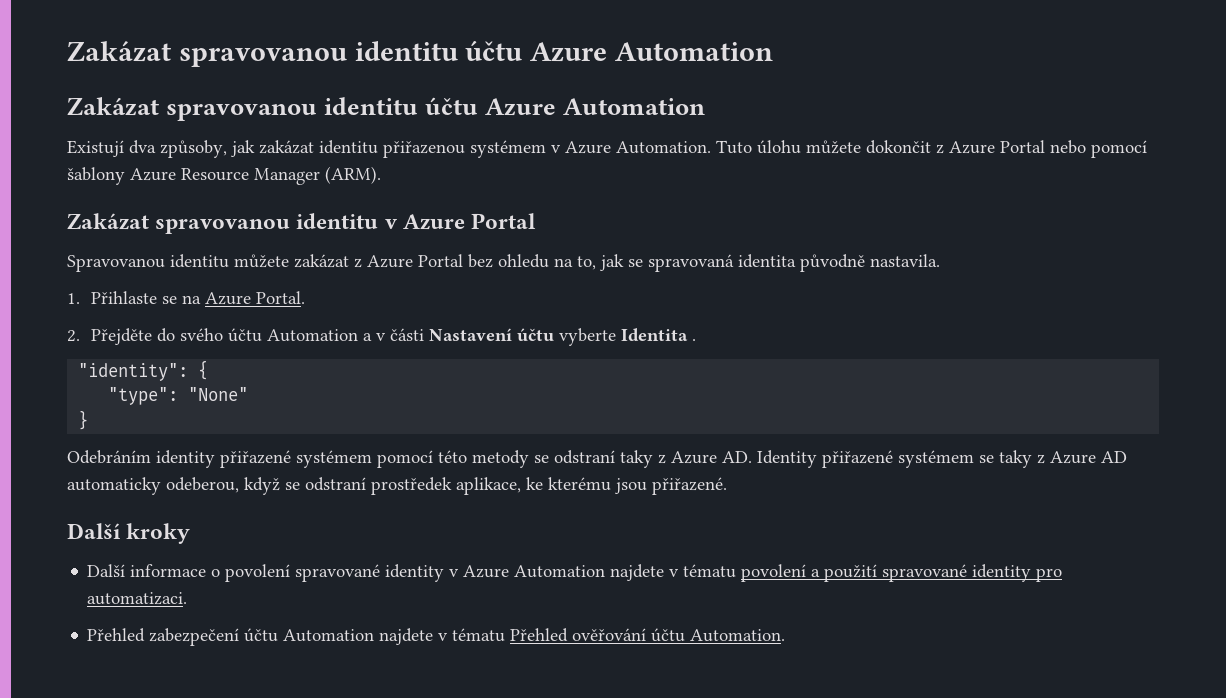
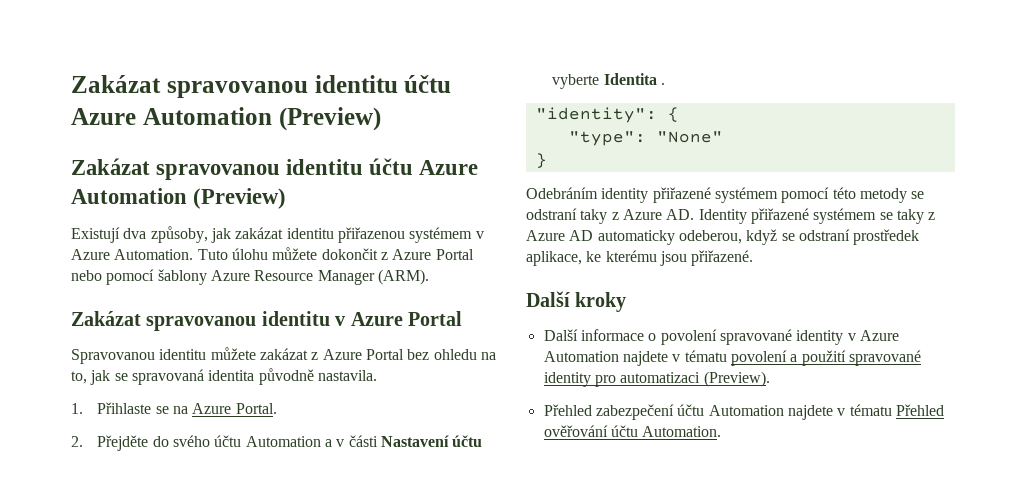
[67,41,774,67] [67,97,706,121] Zakázat spravovanou identitu účtu Azure Automation // Zakázat spravovanou identitu účtu Azure Automation -> [71,75,452,98] [71,107,381,131] [71,158,479,180] [71,188,287,209] Zakázat spravovanou identitu účtu Azure Automation (Preview) // Zakázat spravovanou identitu účtu Azure Automation (Preview)
[87,592,188,605] automatizaci. -> [620,371,770,387] automatizaci (Preview).

